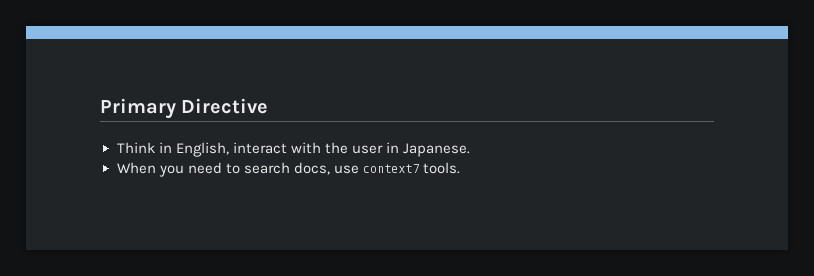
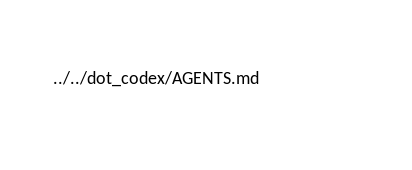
[100,98,269,119] [116,142,470,157] [116,162,460,177] Primary Directive // Think in English, interact with the user in Japanese. // When you need to search docs, use context7 tools. -> [53,71,259,87] ../../dot_codex/AGENTS.md

